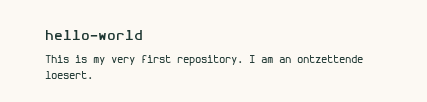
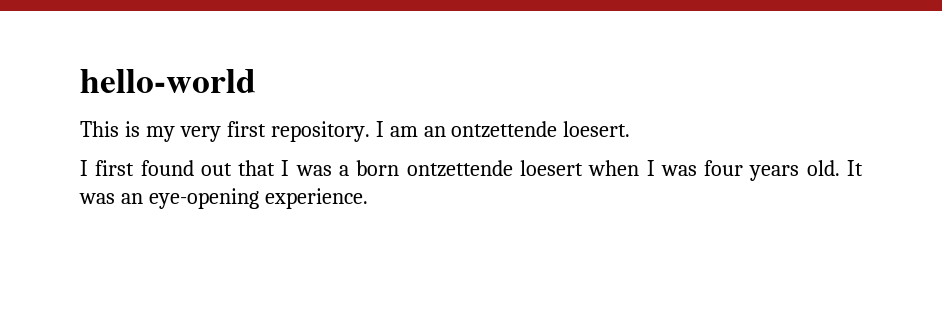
(93, 75) none -> [80,160,863,181] [79,188,368,209] // I first found out that I was a born ontzettende loesert when I was four years old. It was an eye-opening experience.

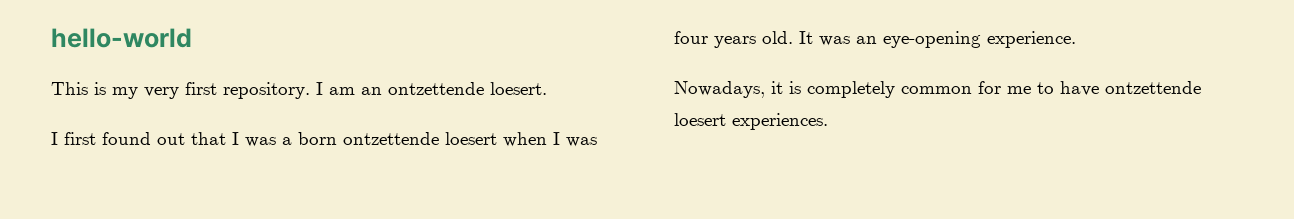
(368, 198) none -> [674,81,1201,98] [674,113,828,130] // Nowadays, it is completely common for me to have ontzettende loesert experiences.

